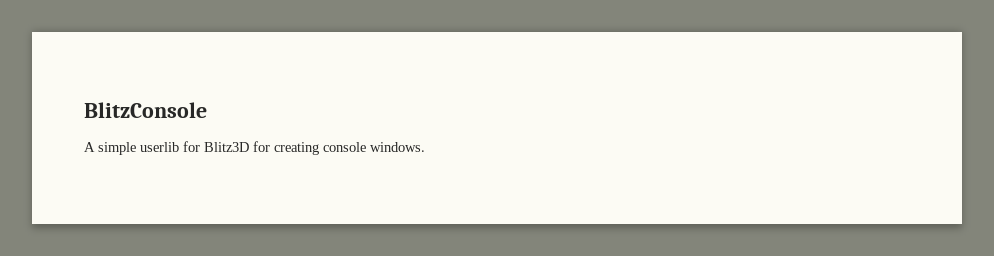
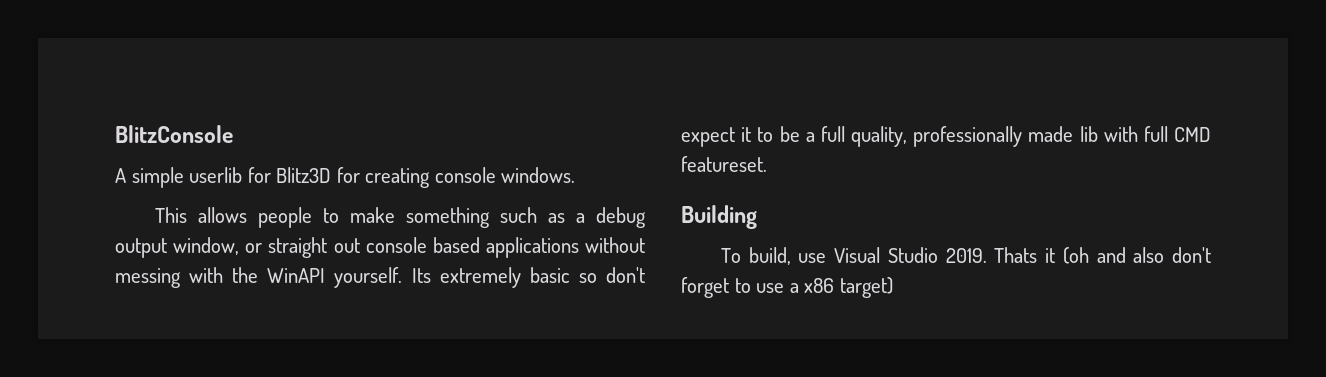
(425, 147) none -> [154,207,646,228] [115,237,645,258] [115,267,645,288] [681,126,1211,147] [681,156,767,172] [681,205,757,229] [720,247,1211,265] [681,277,893,298] // This allows people to make something such as a debug output window, or straight out console based applications without messing with the WinAPI yourself. Its extremely basic so don't expect it to be a full quality, professionally made lib with full CMD featureset. // Building // To build, use Visual Studio 2019. Thats it (oh and also don't forget to use a x86 target)

